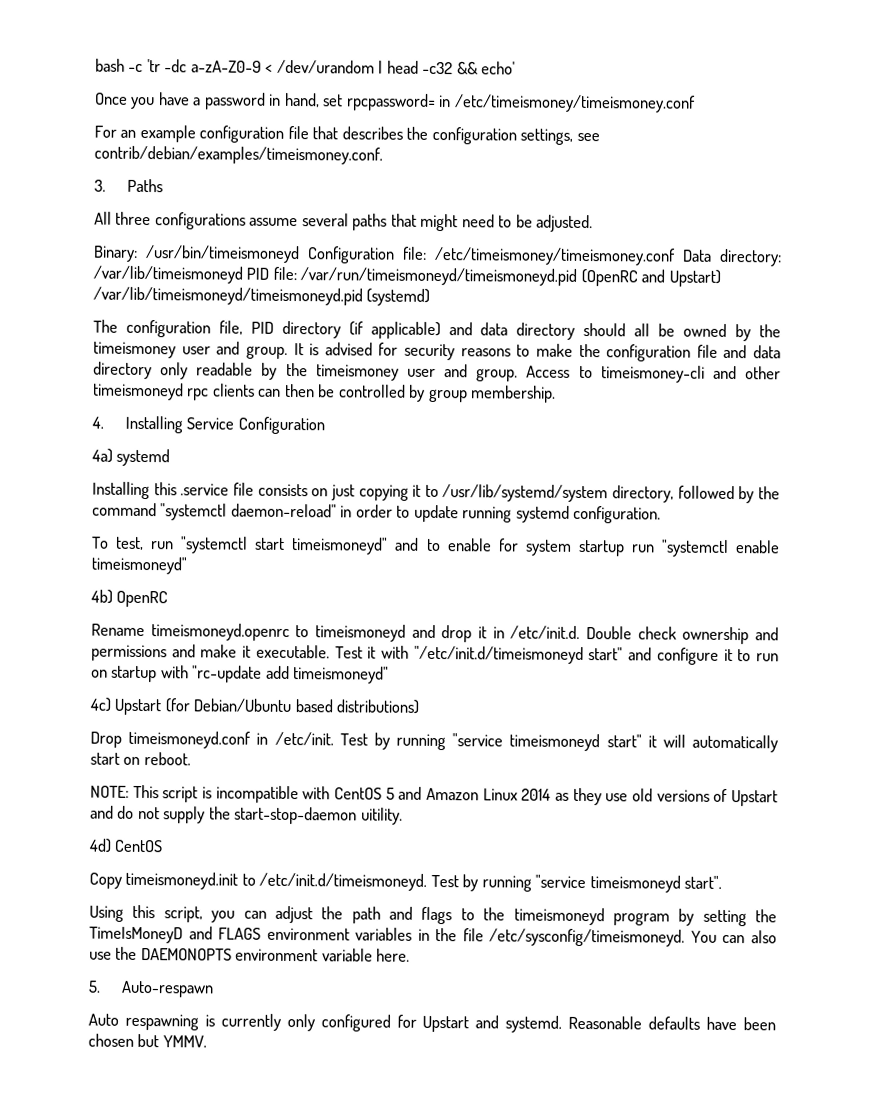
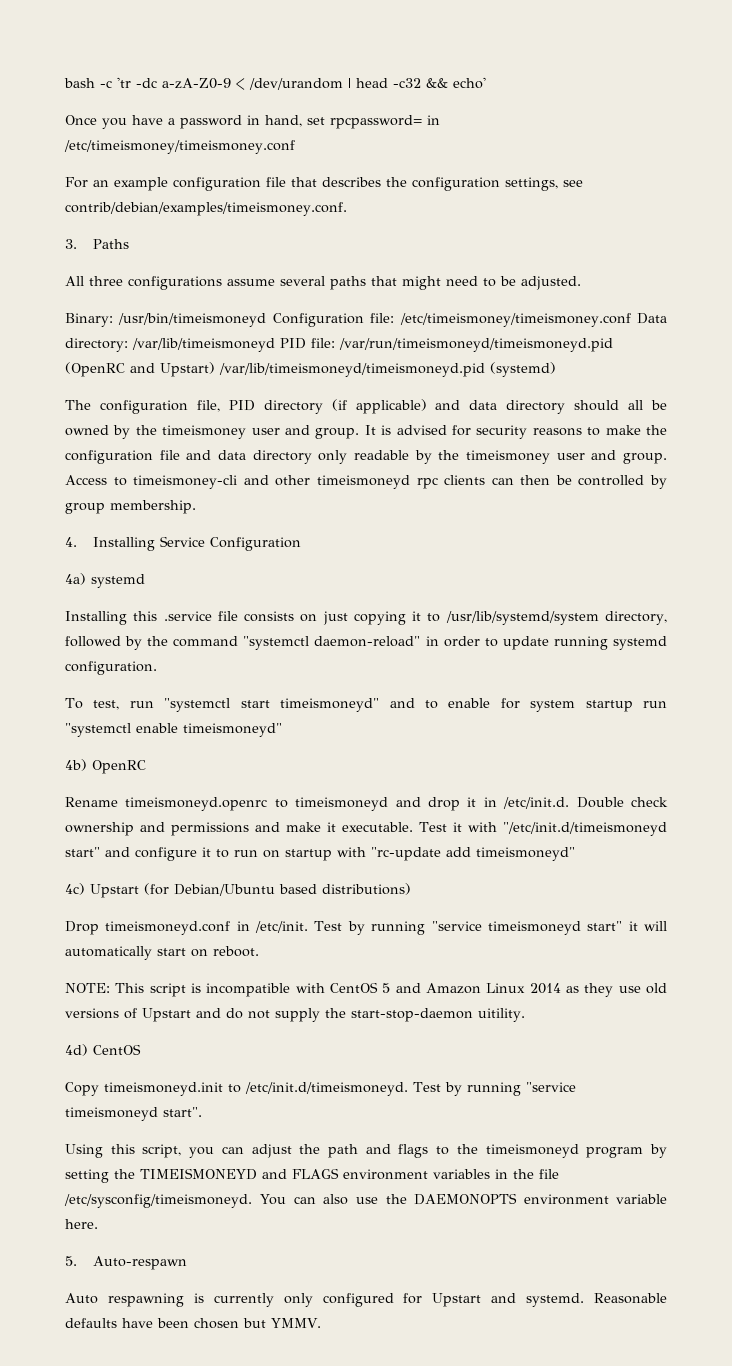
[89,926,183,944] TimeIsMoneyD -> [140,1168,257,1180] TIMEISMONEYD

